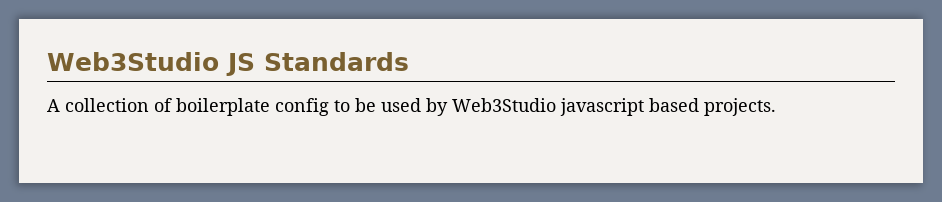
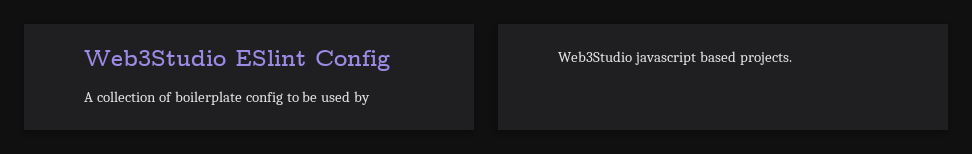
[47,52,409,76] Web3Studio JS Standards -> [84,50,390,71] Web3Studio ESlint Config

